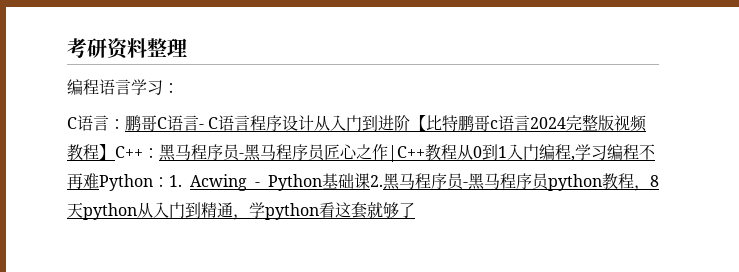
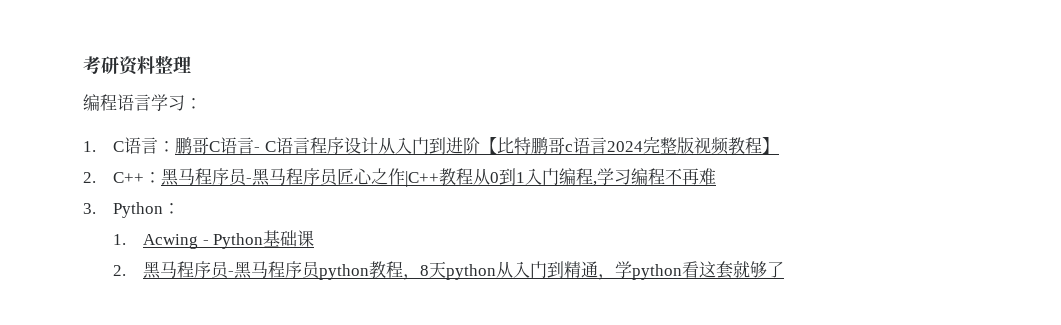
(179, 88) none -> [83,141,96,152] 1.
(115, 152) none -> [83,172,96,183] // 2.
(99, 181) none -> [83,203,96,214] // 3.
(169, 182) none -> (180, 208) //
(370, 181) none -> (315, 238) //

